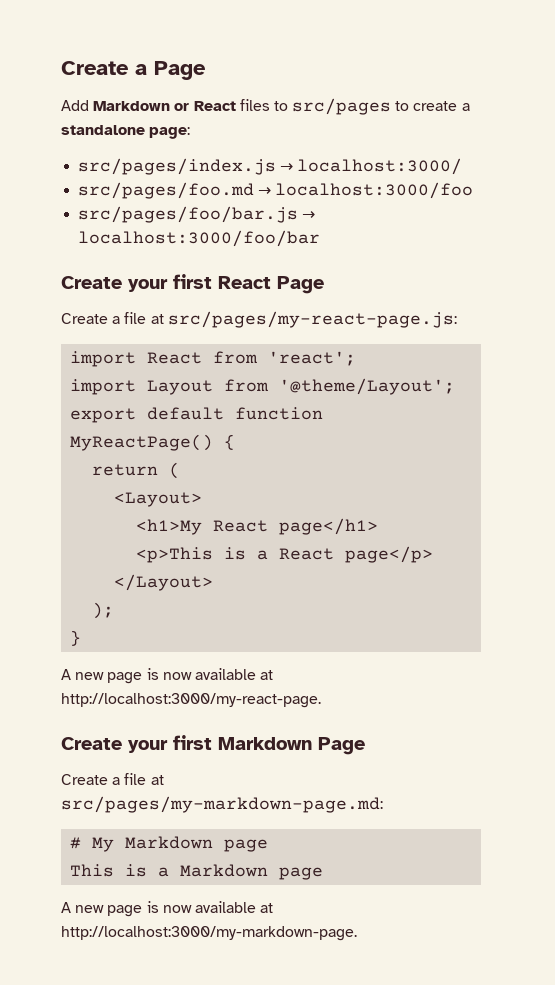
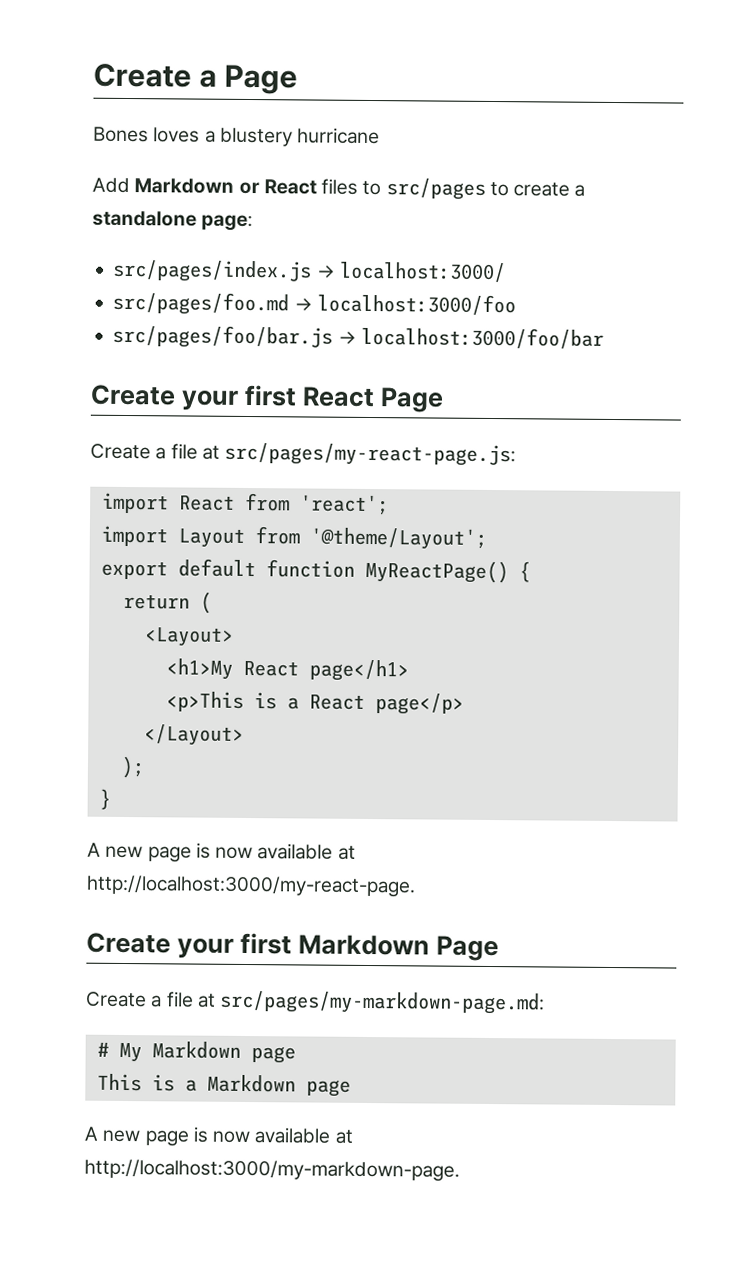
(206, 70) none -> [93,126,381,147] // Bones loves a blustery hurricane

